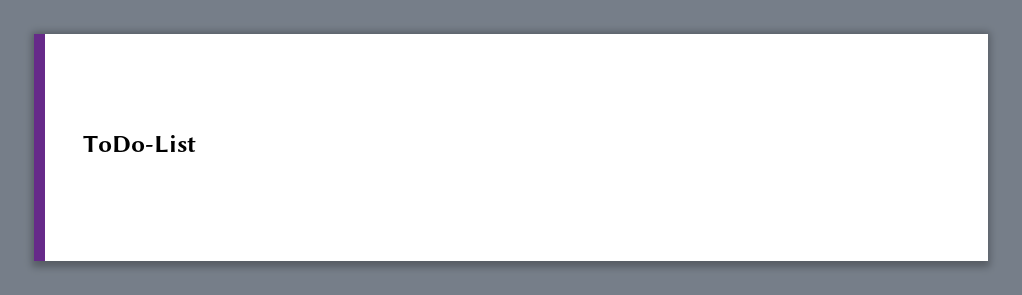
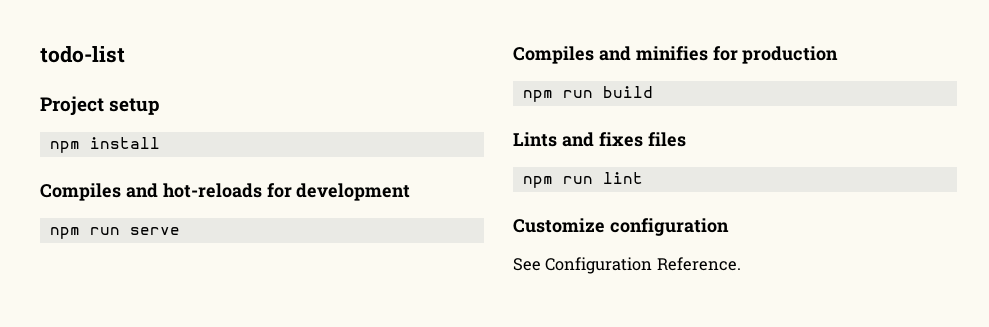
[83,135,196,153] ToDo-List -> [40,46,125,63] [40,96,161,116] [49,137,160,153] [40,183,411,201] [49,227,180,239] [513,46,839,64] [522,86,653,102] [513,132,686,147] [522,172,643,188] [513,218,729,236] [513,257,741,274] todo-list // Project setup // npm install // Compiles and hot-reloads for development // npm run serve // Compiles and minifies for production // npm run build // Lints and fixes files // npm run lint // Customize configuration // See Configuration Reference.

